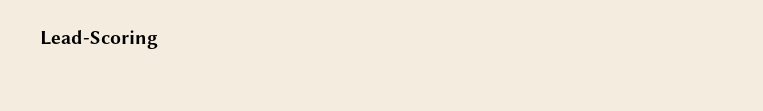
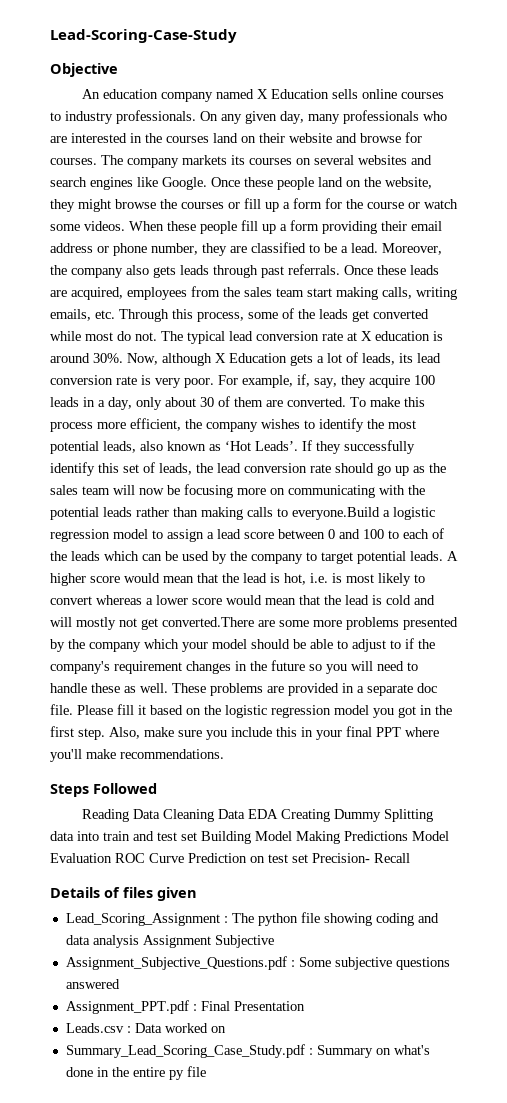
[40,30,158,49] Lead-Scoring -> [50,29,237,43] [50,63,118,77] [81,89,444,102] [50,110,447,124] [50,132,422,143] [50,155,432,168] [50,177,432,190] [50,198,458,212] [50,220,442,234] [50,242,442,256] [50,264,439,278] [50,286,457,300] [50,308,429,322] [50,331,443,344] [50,352,441,366] [50,374,435,388] [50,396,425,410] [50,418,416,432] [50,440,415,454] [50,462,446,476] [50,484,425,498] [50,507,435,520] [50,528,444,542] [50,551,458,564] [50,573,425,586] [50,595,435,605] [50,617,458,630] [50,638,435,652] [50,660,418,674] [50,683,437,696] [50,704,452,718] [50,726,439,740] [50,749,224,762] [50,783,157,797] [81,809,433,822] [50,831,449,844] [50,853,410,863] [50,887,197,901] [65,912,439,926] [65,935,274,948] [65,956,450,970] [65,979,120,989] [65,1000,305,1014] [65,1023,226,1033] [65,1044,430,1058] [65,1066,206,1080] Lead-Scoring-Case-Study // Objective // An education company named X Education sells online courses to industry professionals. On any given day, many professionals who are interested in the courses land on their website and browse for courses. The company markets its courses on several websites and search engines like Google. Once these people land on the website, they might browse the courses or fill up a form for the course or watch some videos. When these people fill up a form providing their email address or phone number, they are classified to be a lead. Moreover, the company also gets leads through past referrals. Once these leads are acquired, employees from the sales team start making calls, writing emails, etc. Through this process, some of the leads get converted while most do not. The typical lead conversion rate at X education is around 30%. Now, although X Education gets a lot of leads, its lead conversion rate is very poor. For example, if, say, they acquire 100 leads in a day, only about 30 of them are converted. To make this process more efficient, the company wishes to identify the most potential leads, also known as ‘Hot Leads’. If they successfully identify this set of leads, the lead conversion rate should go up as the sales team will now be focusing more on communicating with the potential leads rather than making calls to everyone.Build a logistic regression model to assign a lead score between 0 and 100 to each of the leads which can be used by the company to target potential leads. A higher score would mean that the lead is hot, i.e. is most likely to convert whereas a lower score would mean that the lead is cold and will mostly not get converted.There are some more problems presented by the company which your model should be able to adjust to if the company's requirement changes in the future so you will need to handle these as well. These problems are provided in a separate doc file. Please fill it based on the logistic regression model you got in the first step. Also, make sure you include this in your final PPT where you'll make recommendations. // Steps Followed // Reading Data Cleaning Data EDA Creating Dummy Splitting data into train and test set Building Model Making Predictions Model Evaluation ROC Curve Prediction on test set Precision- Recall // Details of files given // Lead_Scoring_Assignment : The python file showing coding and data analysis Assignment Subjective // Assignment_Subjective_Questions.pdf : Some subjective questions answered // Assignment_PPT.pdf : Final Presentation // Leads.csv : Data worked on // Summary_Lead_Scoring_Case_Study.pdf : Summary on what's done in the entire py file

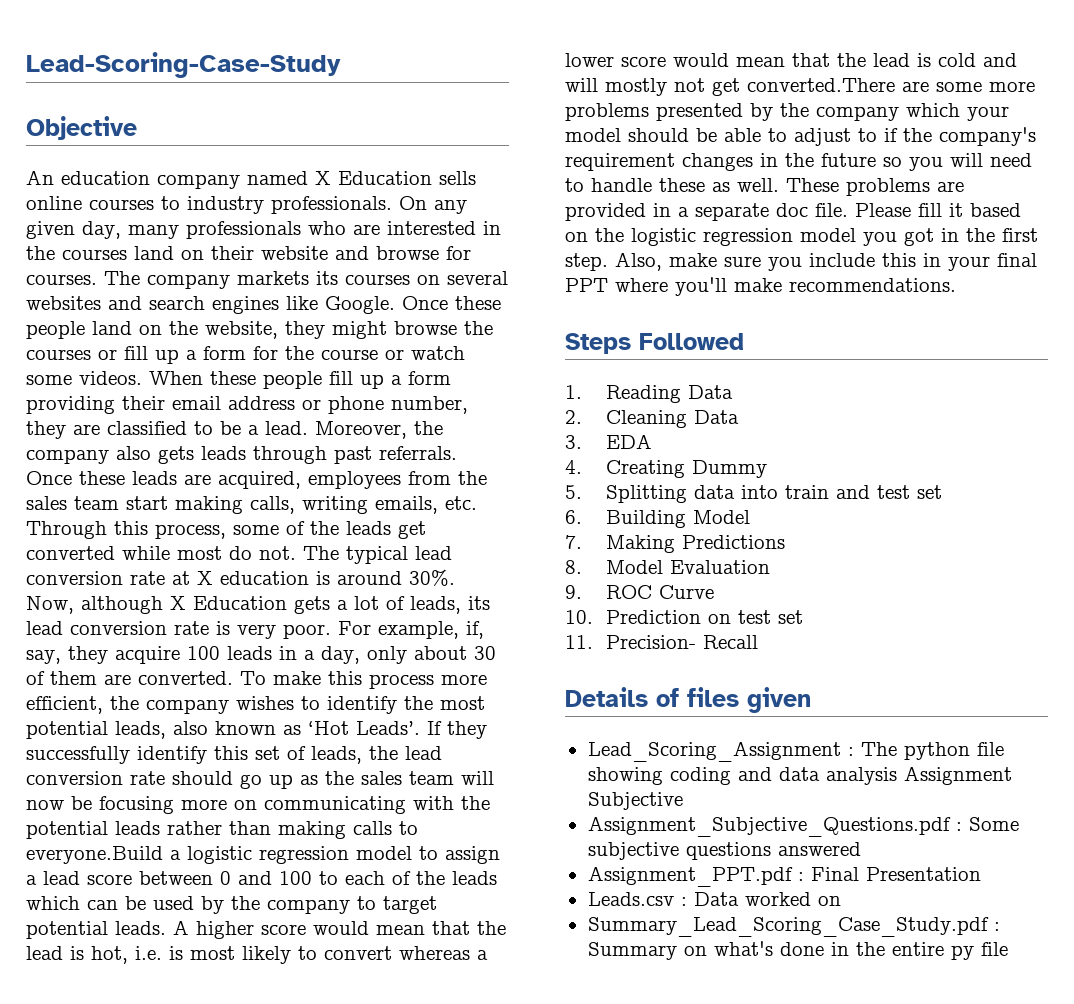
(157, 788) none -> [565,385,582,399] 1.
(160, 814) none -> [565,410,582,424] // 2.
(245, 814) none -> [565,435,582,449] // 3.
(278, 814) none -> [565,460,582,474] // 4.
(381, 815) none -> [565,485,582,499] // 5.
(197, 836) none -> [565,510,582,524] // 6.
(292, 836) none -> [565,535,582,549] // 7.
(408, 836) none -> [565,560,582,574] // 8.
(112, 858) none -> [565,585,582,599] // 9.
(184, 858) none -> [565,610,593,624] // 10.
(308, 858) none -> [565,635,593,649] // 11.

